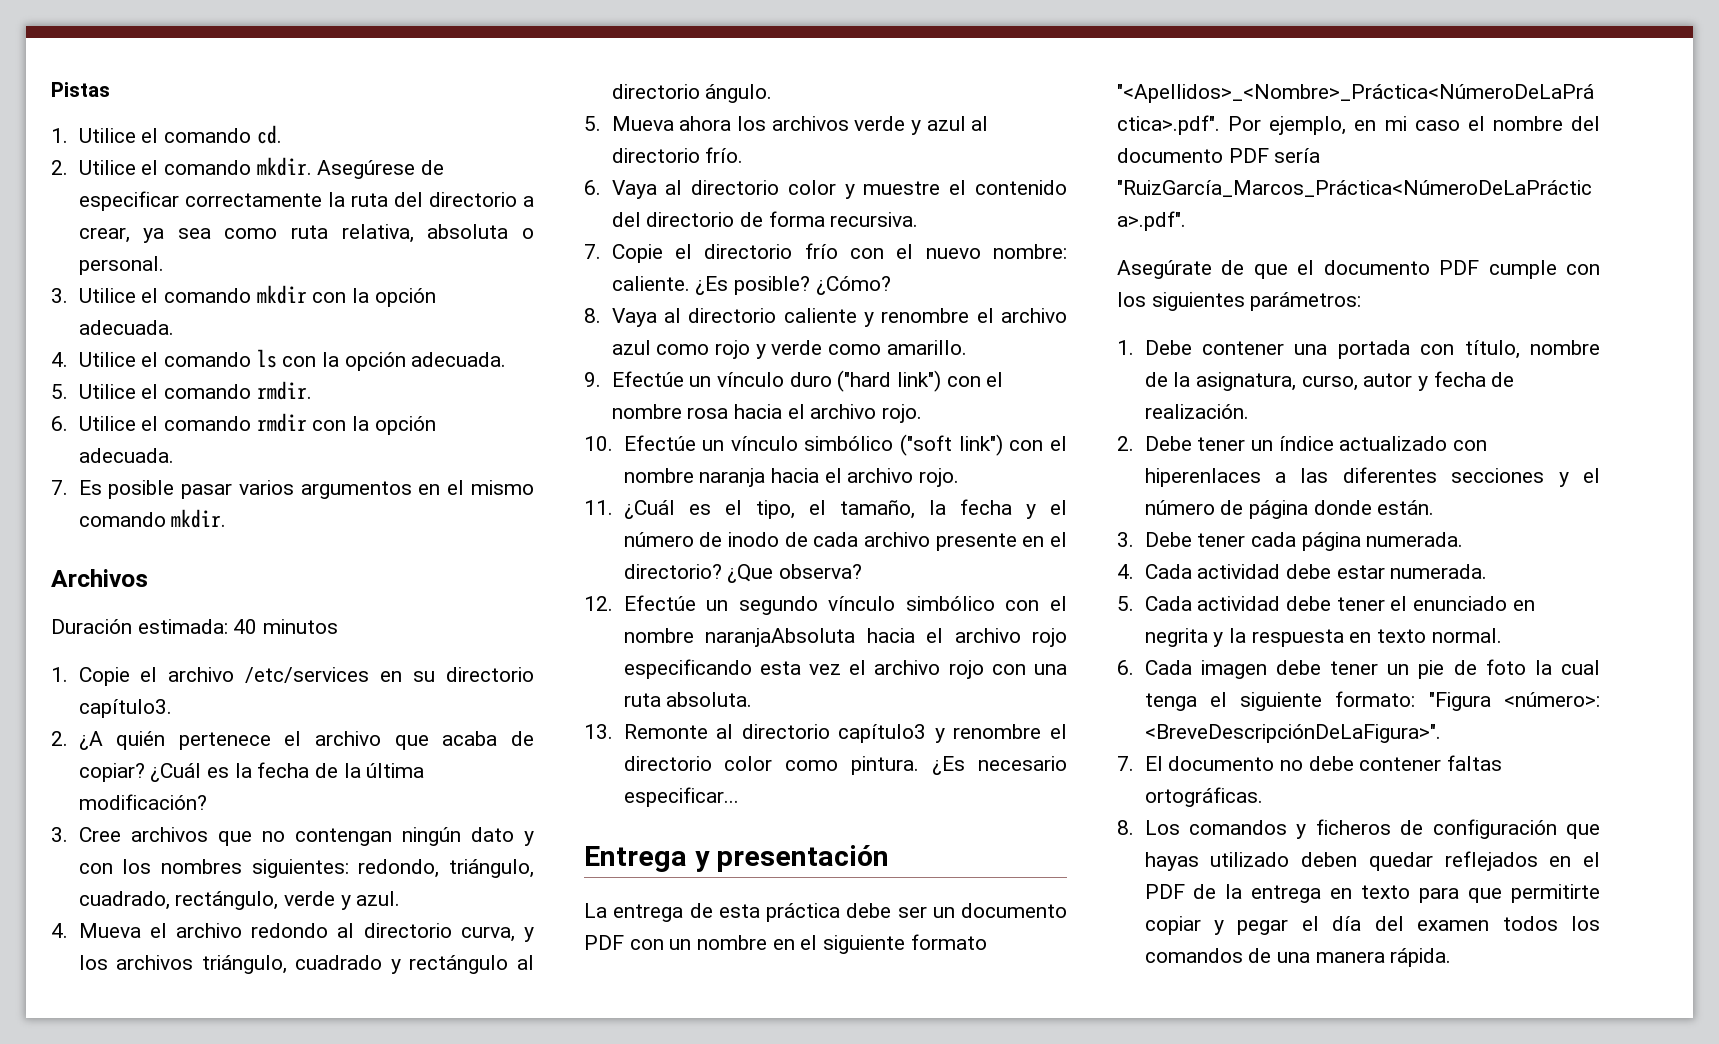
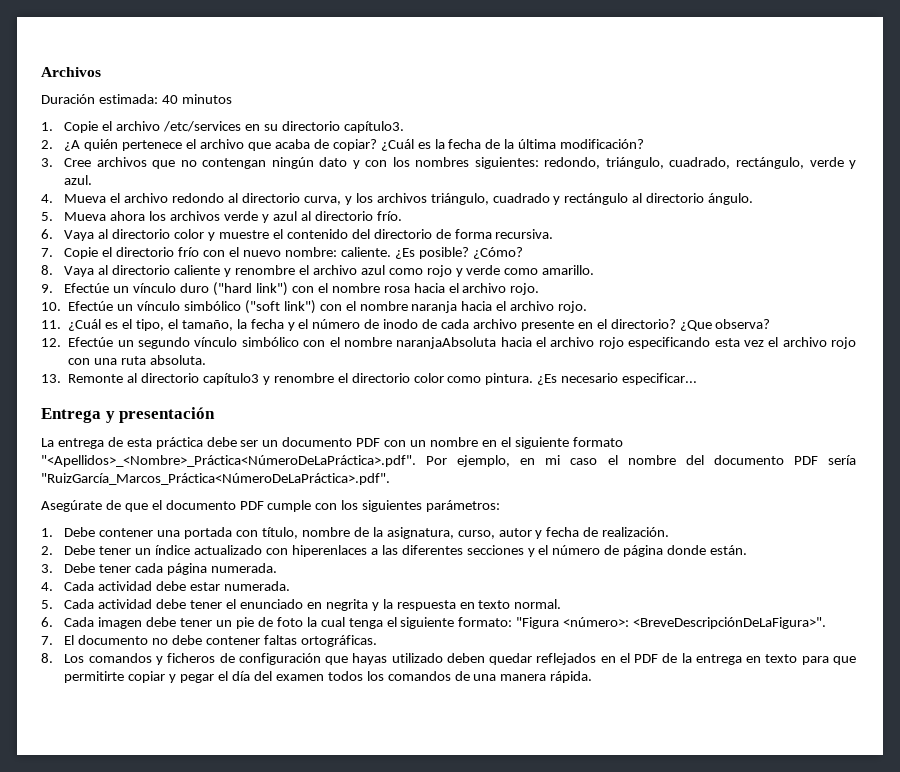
[51,82,110,97] [51,125,282,144] [51,157,444,179] [78,191,534,211] [78,224,534,243] [78,256,164,275] [51,285,436,307] [78,320,174,335] [51,349,507,371] [51,381,312,400] [51,413,436,435] [78,448,174,463] [51,480,534,499] [78,509,227,528] Pistas // 1. Utilice el comando cd. // 2. Utilice el comando mkdir. Asegúrese de especificar correctamente la ruta del directorio a crear, ya sea como ruta relativa, absoluta o personal. // 3. Utilice el comando mkdir con la opción adecuada. // 4. Utilice el comando ls con la opción adecuada. // 5. Utilice el comando rmdir. // 6. Utilice el comando rmdir con la opción adecuada. // 7. Es posible pasar varios argumentos en el mismo comando mkdir. // -> (41, 72) none

